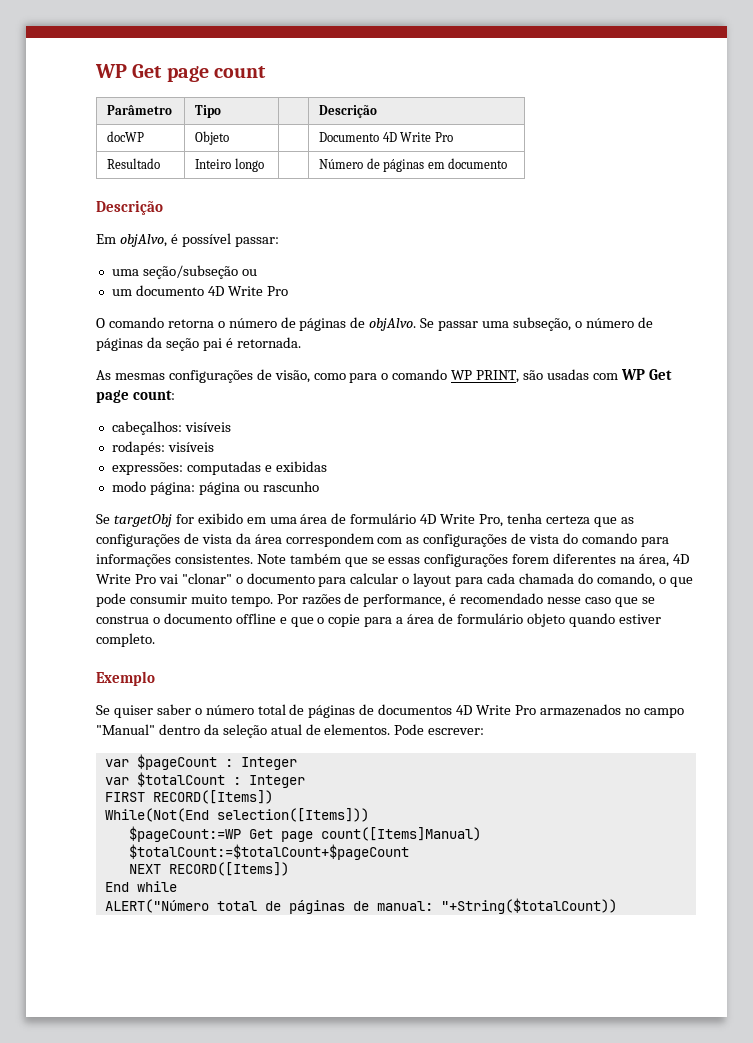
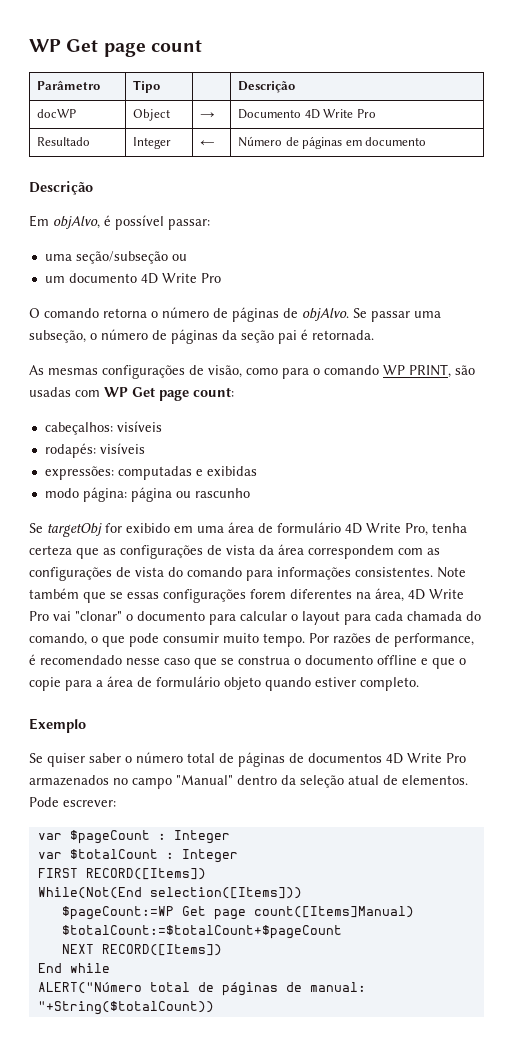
[195,131,230,145] Objeto | -> [133,109,171,121] [200,112,216,118] Object | →
[195,158,264,172] Inteiro longo | -> [133,137,172,149] [200,140,216,146] Integer | ←

